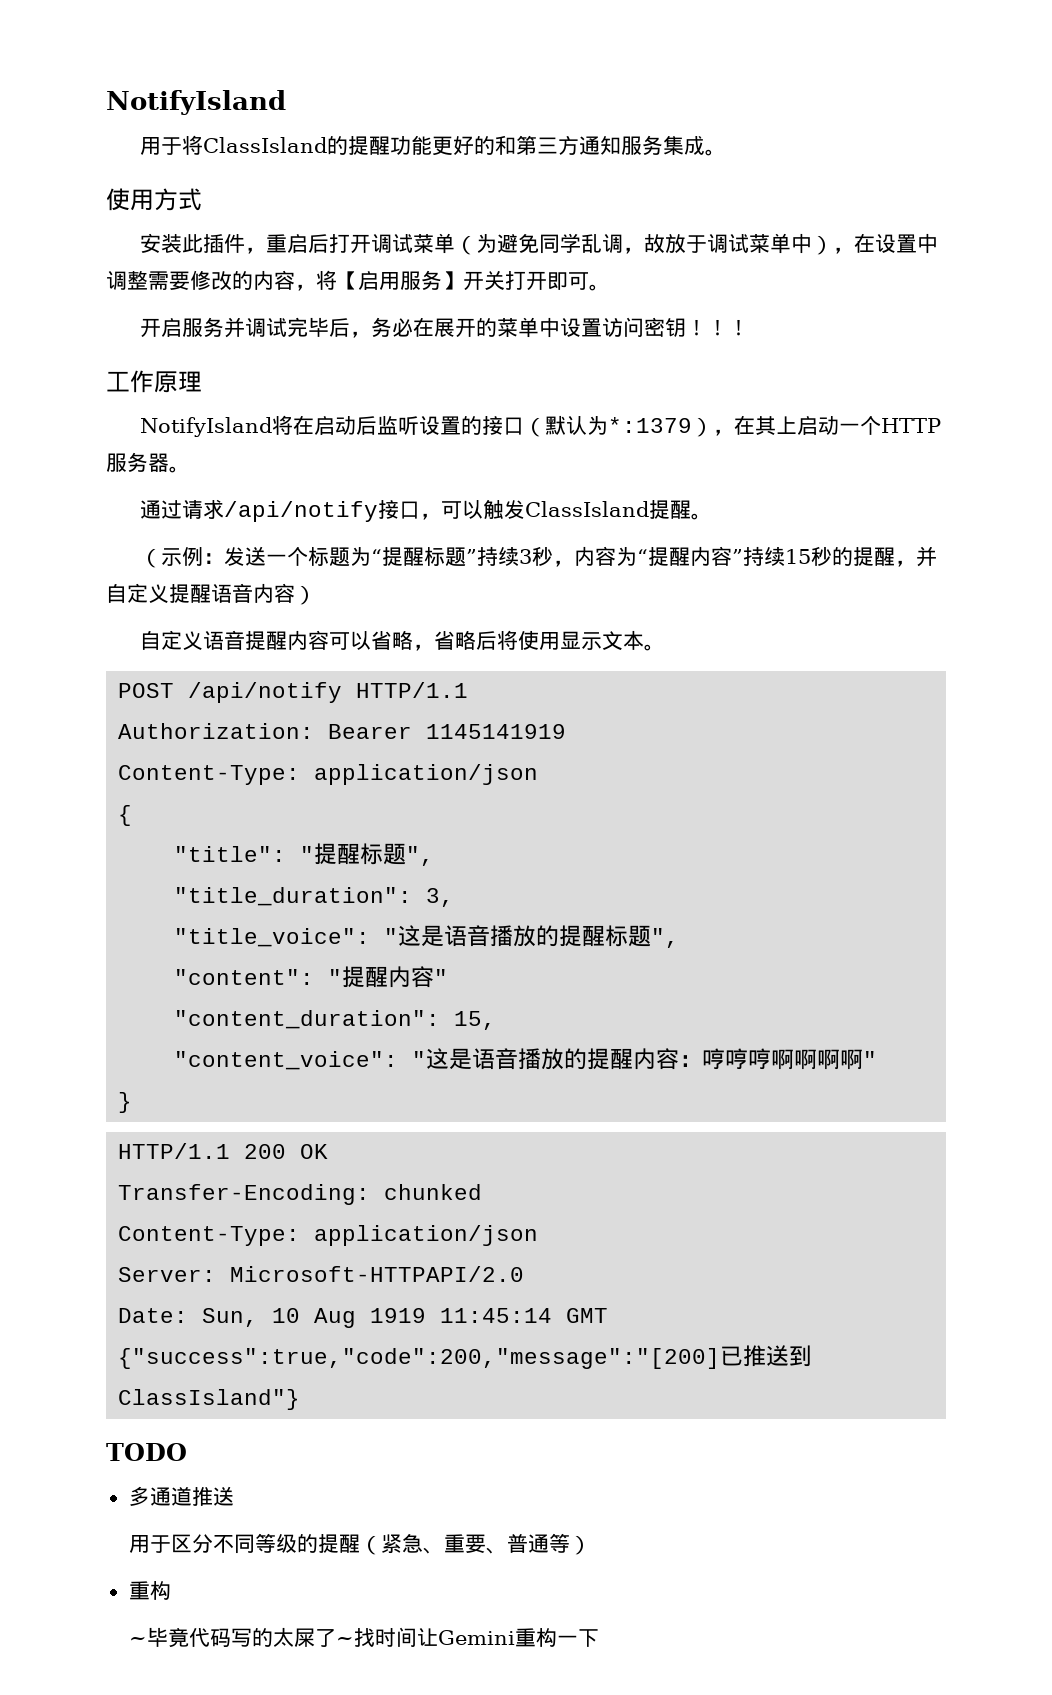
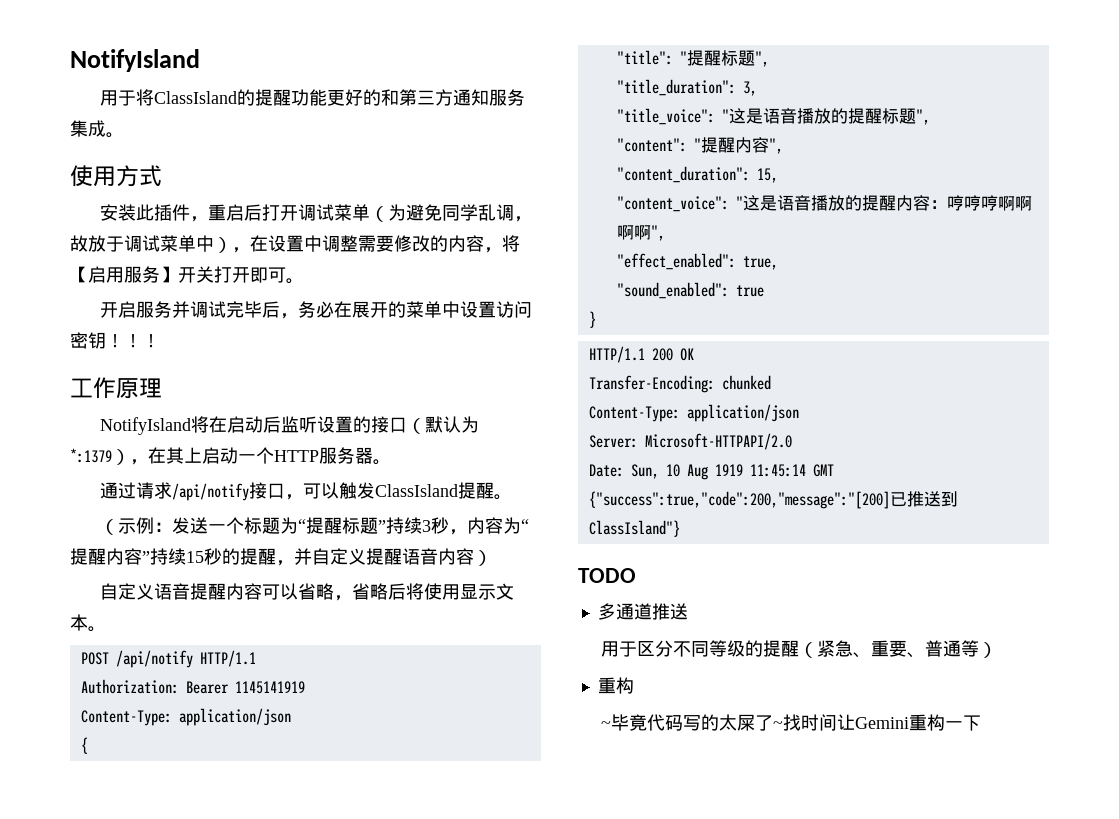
[434,969,449,985] " -> [768,138,783,154] ",
[863,1051,878,1067] " -> [650,225,665,241] [616,253,778,270] [616,282,764,299] ", // "effect_enabled": true, // "sound_enabled": true

